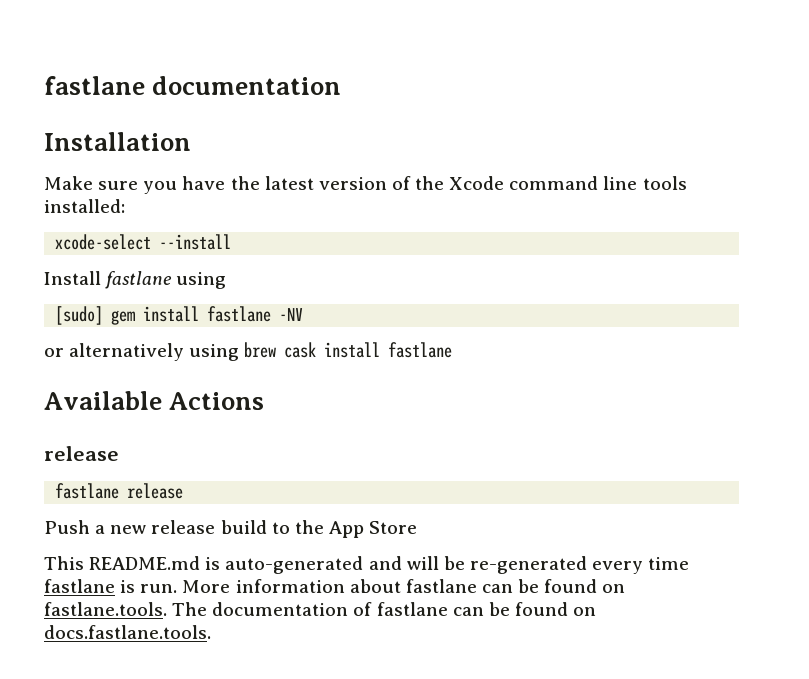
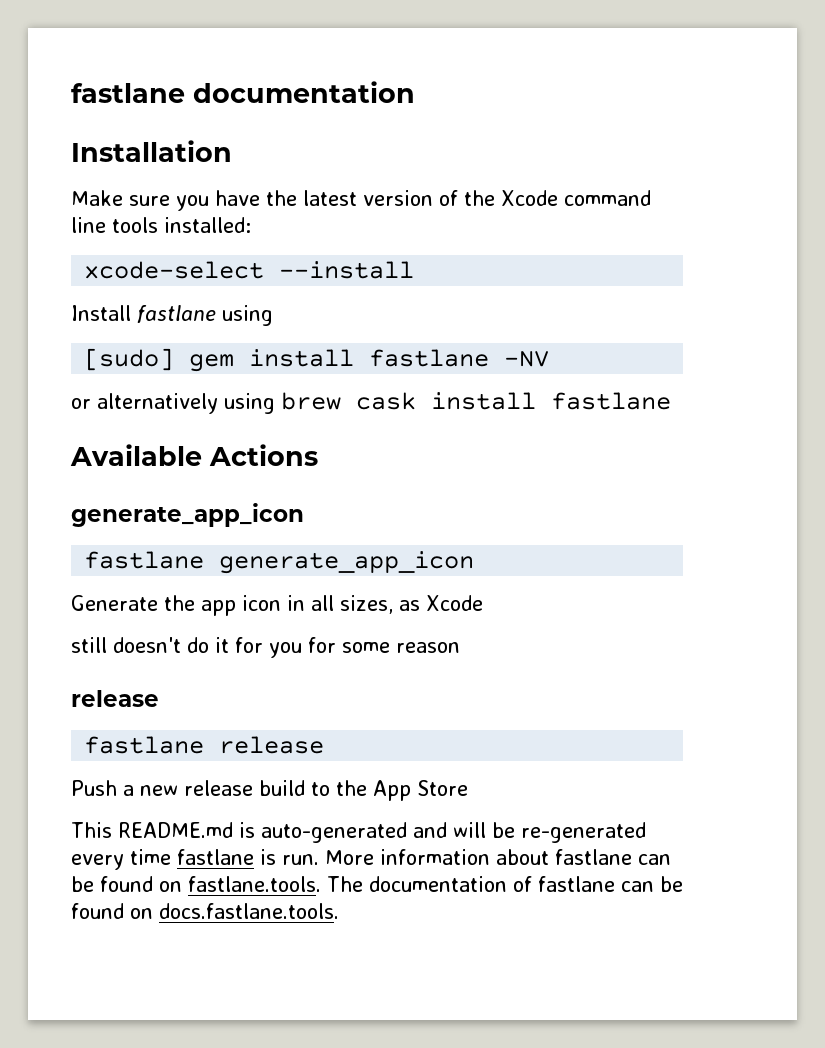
(265, 401) none -> [71,503,304,527] [84,551,475,574] [71,595,483,616] [71,637,460,658] // generate_app_icon // fastlane generate_app_icon // Generate the app icon in all sizes, as Xcode // still doesn't do it for you for some reason

